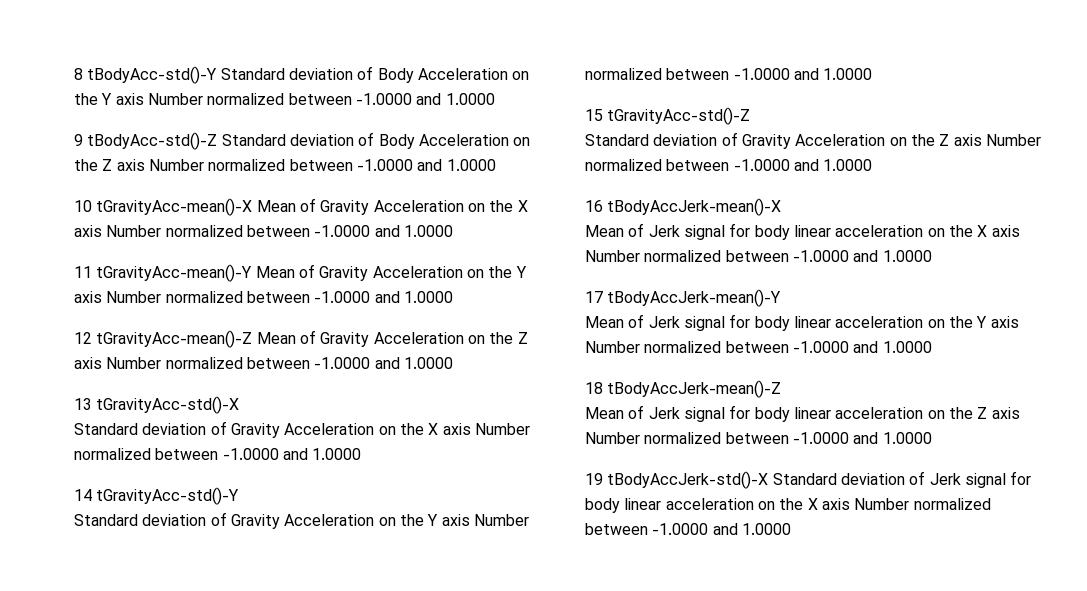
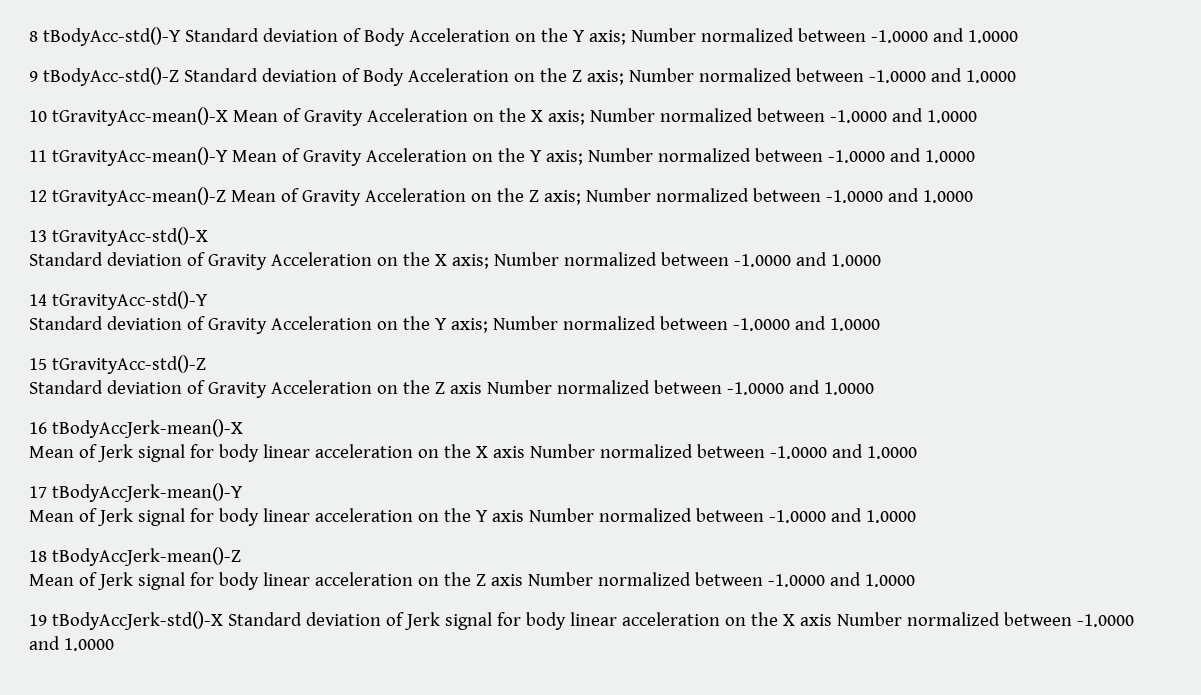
[115,93,144,105] axis -> [588,30,626,45] axis;
[116,159,145,171] axis -> [586,70,624,85] axis;
[74,225,102,237] axis -> [547,110,585,125] axis;
[74,291,102,303] axis -> [545,150,583,165] axis;
[74,357,102,369] axis -> [543,190,581,205] axis;
[442,423,471,435] axis -> [451,254,489,269] axis;
[441,514,470,526] axis -> [450,318,488,333] axis;

